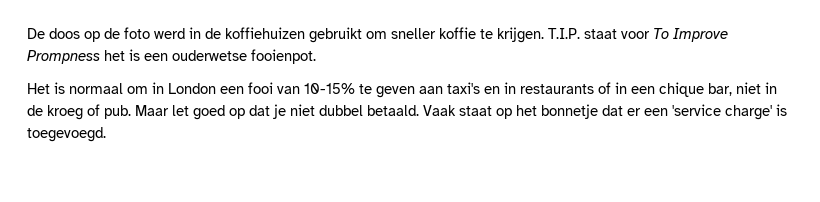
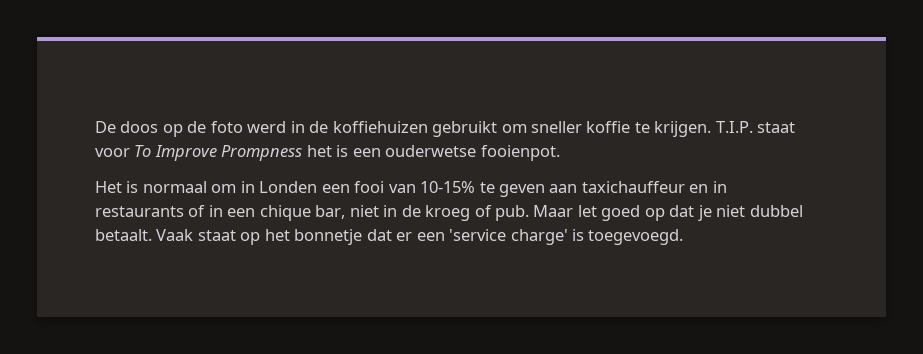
[168,83,216,94] London -> [259,181,318,193] Londen
[447,82,480,94] taxi's -> [581,181,685,193] taxichauffeur
[367,105,419,116] betaald. -> [95,229,152,241] betaalt.

